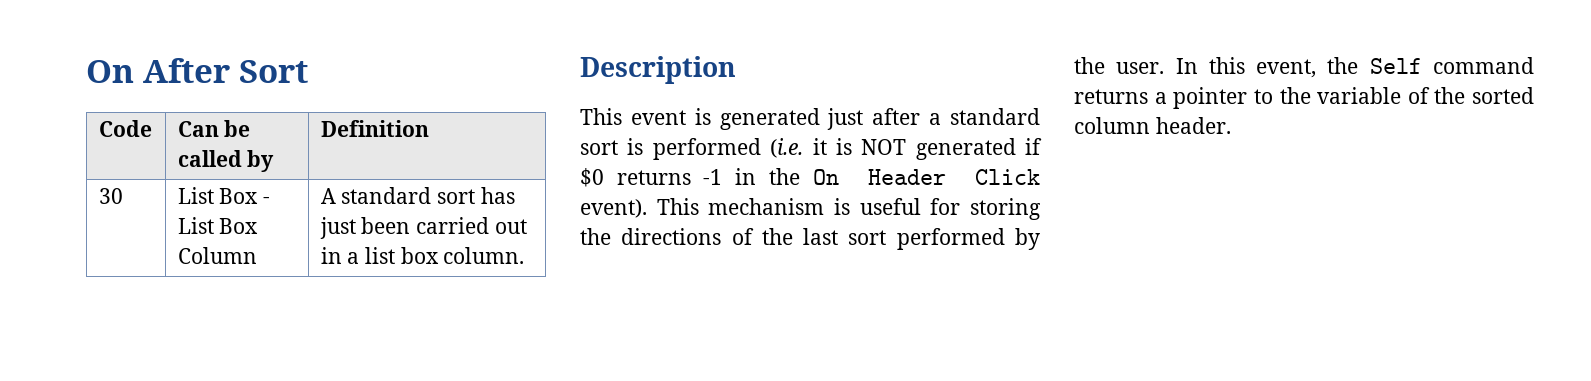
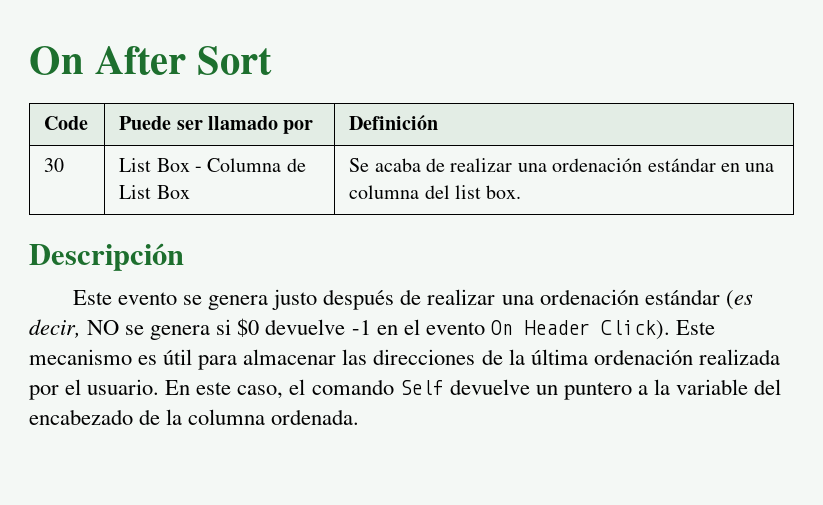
[177,120,251,137] [177,150,275,172] [320,120,429,137] Can be called by | Definition -> [119,116,314,134] [349,115,439,130] Puede ser llamado por | Definición
[177,217,259,234] [177,247,257,264] [320,187,515,204] [319,217,527,239] [320,247,525,264] [580,56,736,84] [580,108,1040,130] [580,138,1042,160] [580,168,1040,187] [580,198,1041,220] [580,228,1040,250] [1074,57,1534,78] [1074,87,1534,109] [1074,117,1231,134] List Box Column | A standard sort has just been carried out in a list box column. // Description // This event is generated just after a standard sort is performed (i.e. it is NOT generated if $0 returns -1 in the On Header Click event). This mechanism is useful for storing the directions of the last sort performed by the user. In this event, the Self command returns a pointer to the variable of the sorted column header. -> [207,158,306,172] [119,185,190,199] [349,158,775,172] [349,185,522,199] [29,243,184,271] [72,289,753,310] [29,318,715,340] [29,349,780,370] [29,379,782,400] [29,409,360,425] Columna de List Box | Se acaba de realizar una ordenación estándar en una columna del list box. // Descripción // Este evento se genera justo después de realizar una ordenación estándar (es decir, NO se genera si $0 devuelve -1 en el evento On Header Click). Este mecanismo es útil para almacenar las direcciones de la última ordenación realizada por el usuario. En este caso, el comando Self devuelve un puntero a la variable del encabezado de la columna ordenada.

